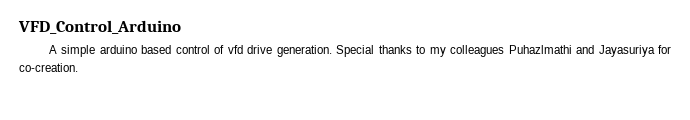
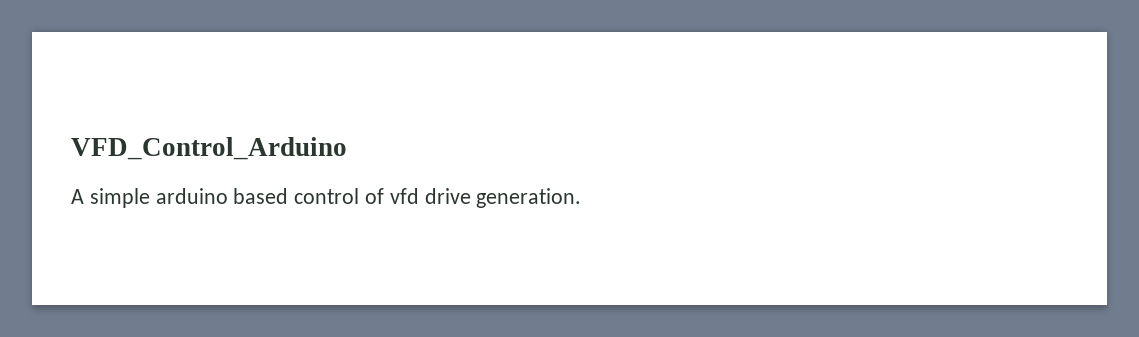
[336,45,671,57] [19,63,78,72] Special thanks to my colleagues Puhazlmathi and Jayasuriya for co-creation. -> (582, 198) none

